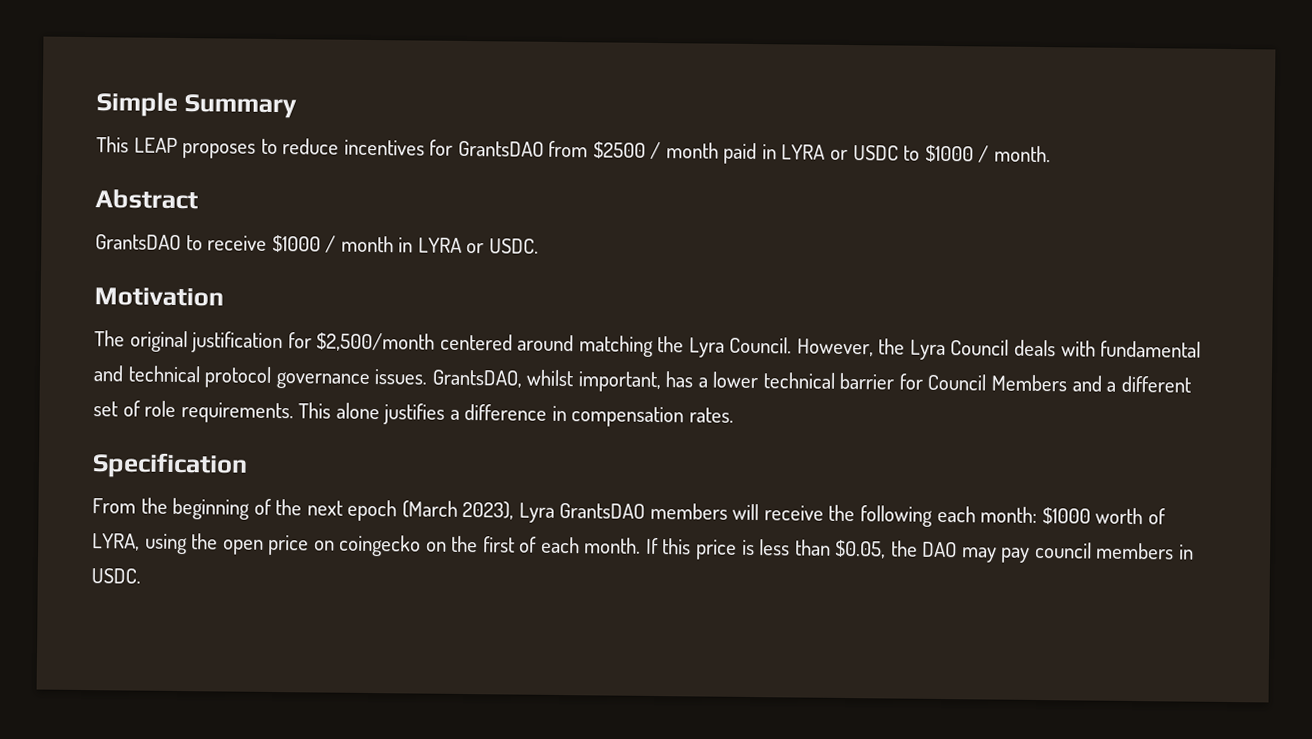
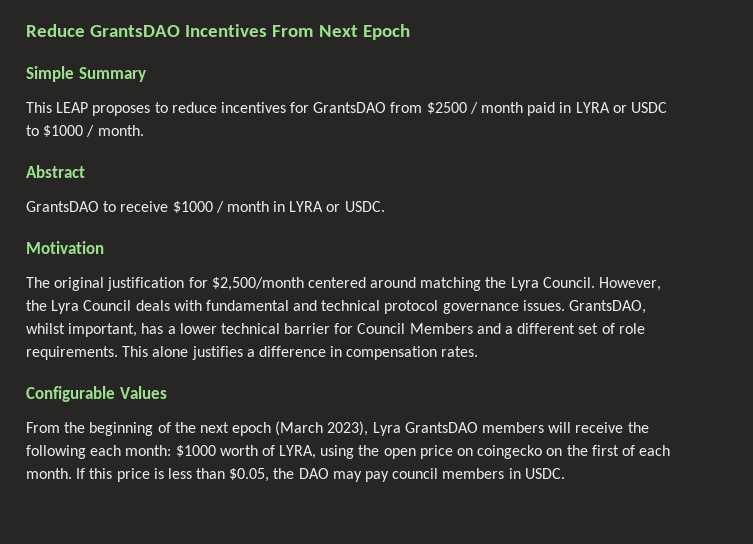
(96, 104) none -> [26,24,410,40] Reduce GrantsDAO Incentives From Next Epoch //
[92,452,248,479] Specification -> [26,386,167,402] Configurable Values

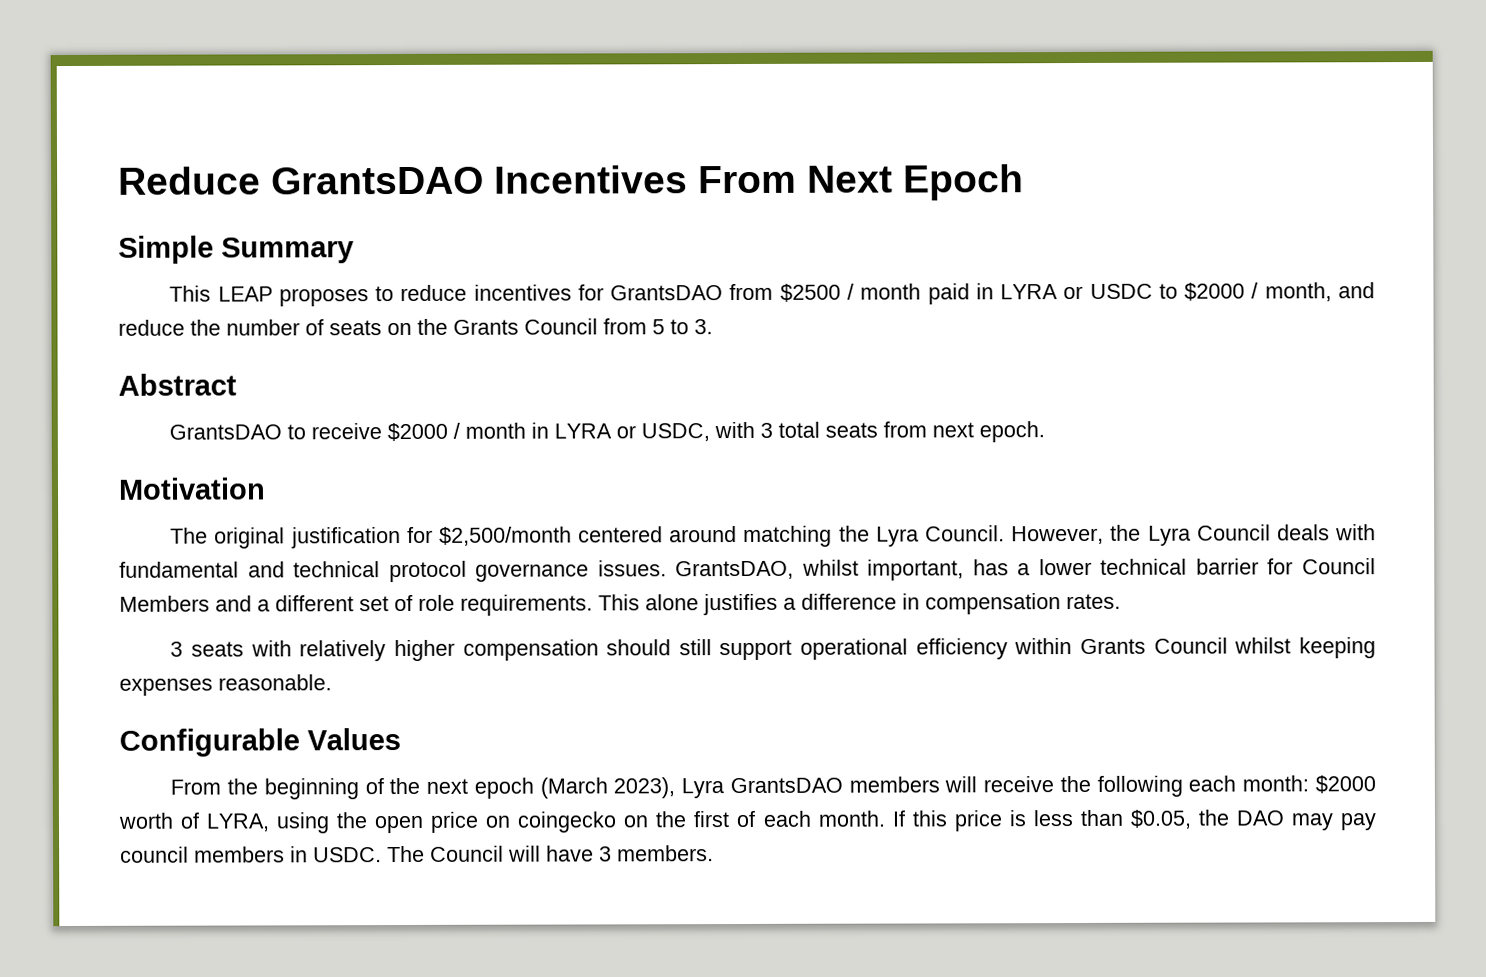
[43,125,144,137] $1000 / month. -> [1184,282,1375,302] [118,318,713,336] $2000 / month, and reduce the number of seats on the Grants Council from 5 to 3.
[172,201,213,213] $1000 -> [387,422,449,442] $2000
[344,201,385,212] USDC. -> [641,421,1046,443] USDC, with 3 total seats from next epoch.
(479, 351) none -> [170,637,1376,662] [119,674,332,696] // 3 seats with relatively higher compensation should still support operational efficiency within Grants Council whilst keeping expenses reasonable.
[175,445,216,457] $1000 -> [1315,775,1376,794] $2000
(565, 473) none -> [387,845,714,863] The Council will have 3 members.

